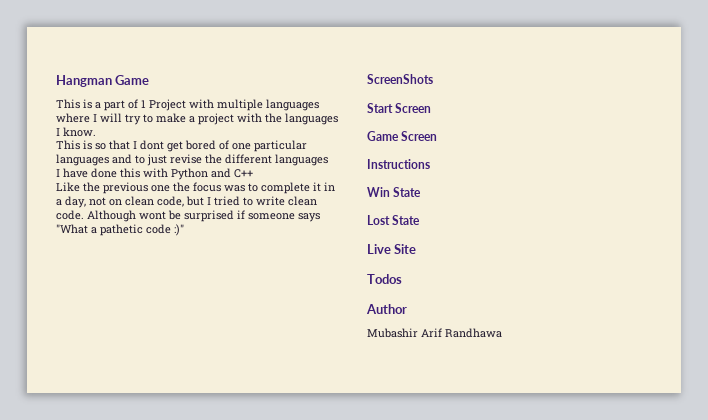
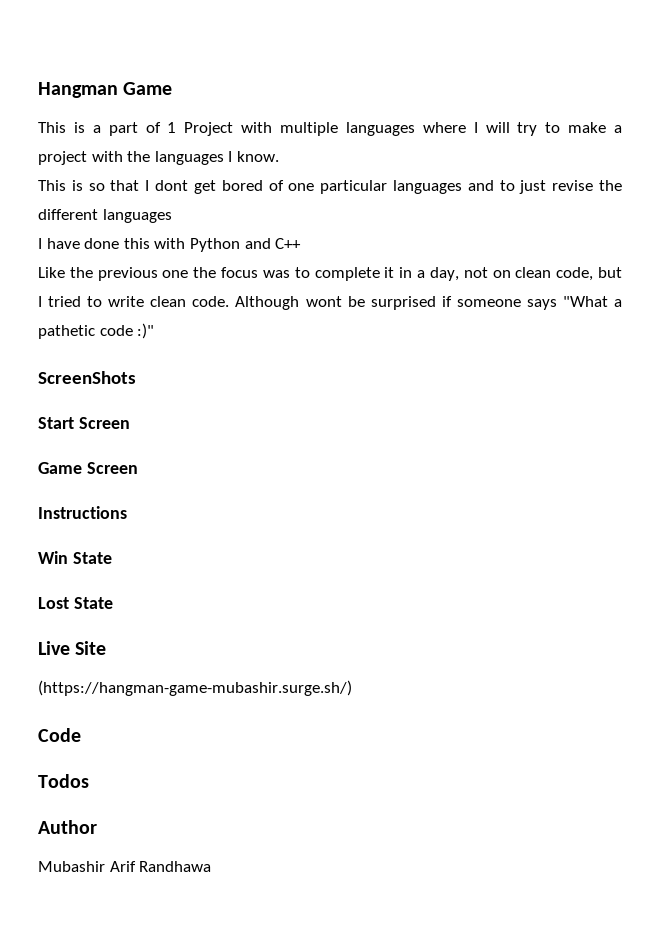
(417, 249) none -> [38,680,352,696] [38,728,81,742] // (https://hangman-game-mubashir.surge.sh/) // Code

